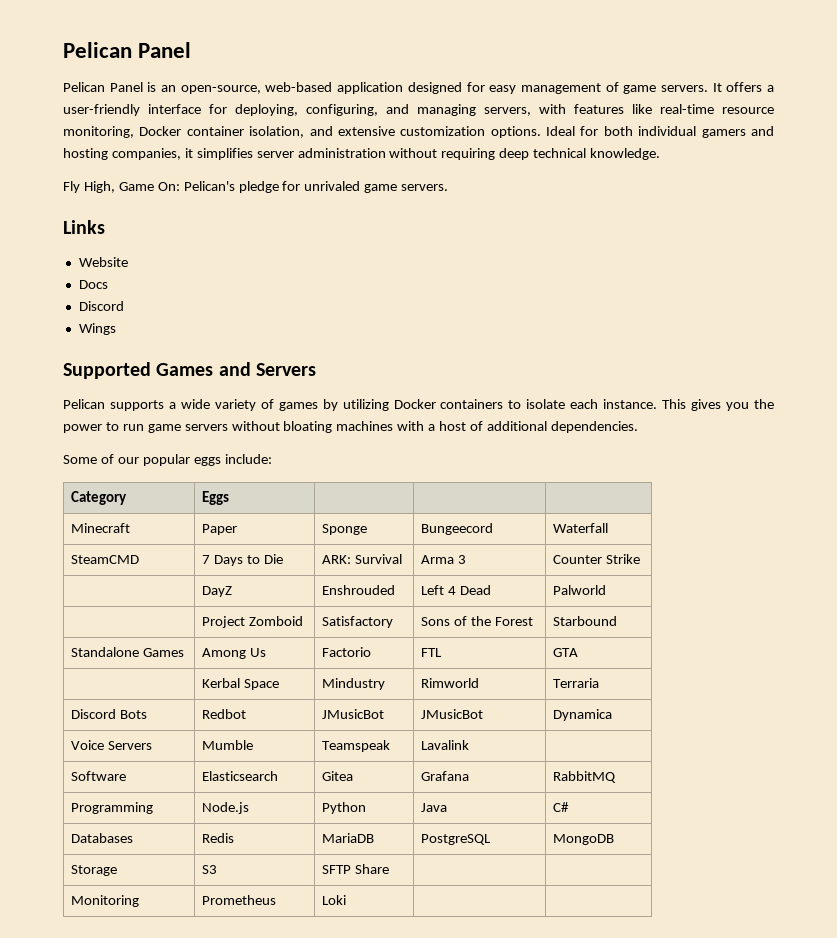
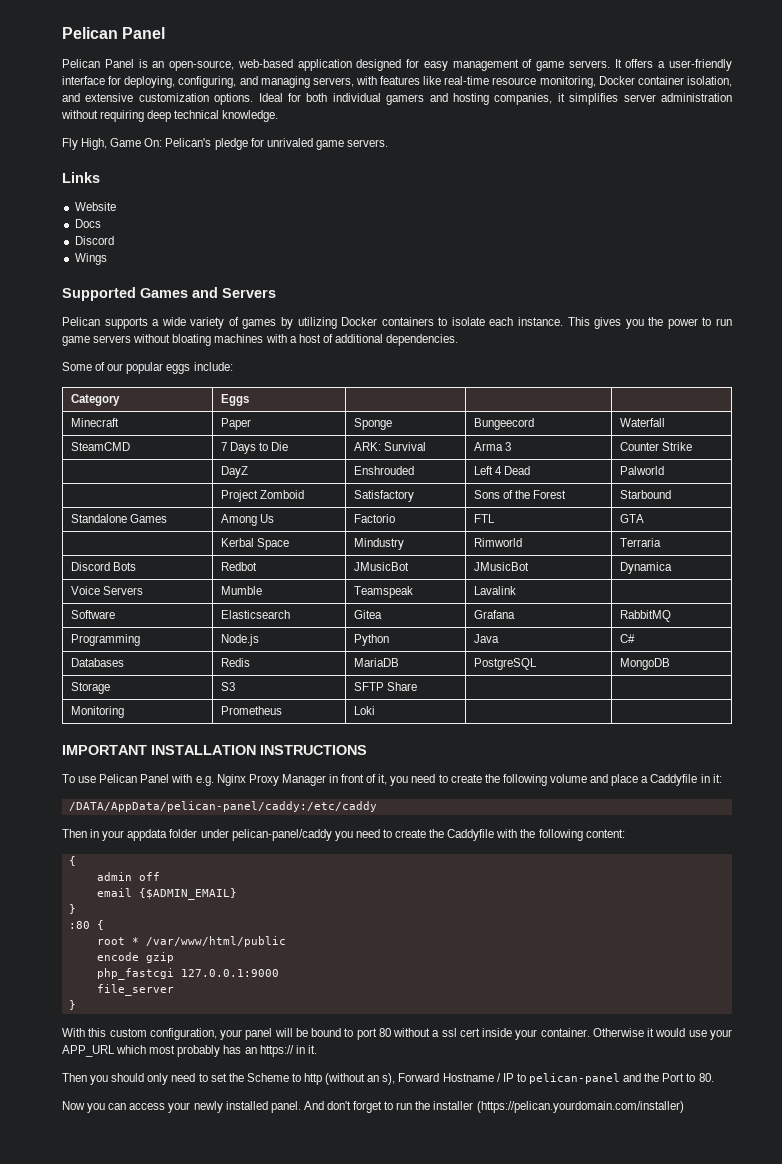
(347, 900) none -> [62,745,367,755] [62,774,722,786] [68,801,377,812] [62,829,625,841] [68,856,76,866] [96,872,160,881] [96,888,237,900] [68,904,76,914] [68,920,104,930] [96,936,286,947] [96,952,174,963] [96,968,279,980] [96,984,174,996] [68,1000,76,1010] [62,1028,732,1040] [62,1045,317,1057] [62,1073,714,1085] [62,1101,684,1113] // IMPORTANT INSTALLATION INSTRUCTIONS // To use Pelican Panel with e.g. Nginx Proxy Manager in front of it, you need to create the following volume and place a Caddyfile in it: // /DATA/AppData/pelican-panel/caddy:/etc/caddy // Then in your appdata folder under pelican-panel/caddy you need to create the Caddyfile with the following content: // { // admin off // email {$ADMIN_EMAIL} // } // :80 { // root * /var/www/html/public // encode gzip // php_fastcgi 127.0.0.1:9000 // file_server // } // With this custom configuration, your panel will be bound to port 80 without a ssl cert inside your container. Otherwise it would use your APP_URL which most probably has an https:// in it. // Then you should only need to set the Scheme to http (without an s), Forward Hostname / IP to pelican-panel and the Port to 80. // Now you can access your newly installed panel. And don't forget to run the installer (https://pelican.yourdomain.com/installer)

